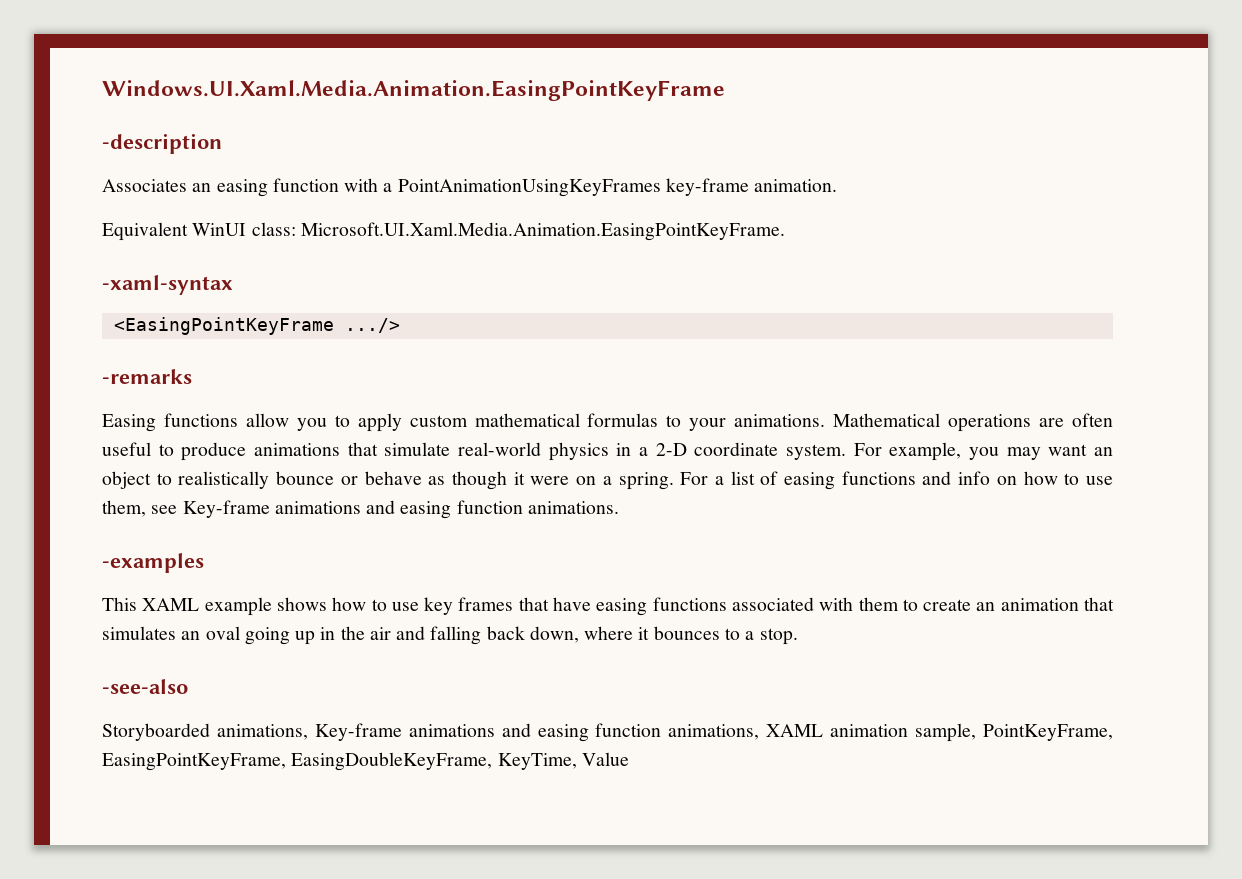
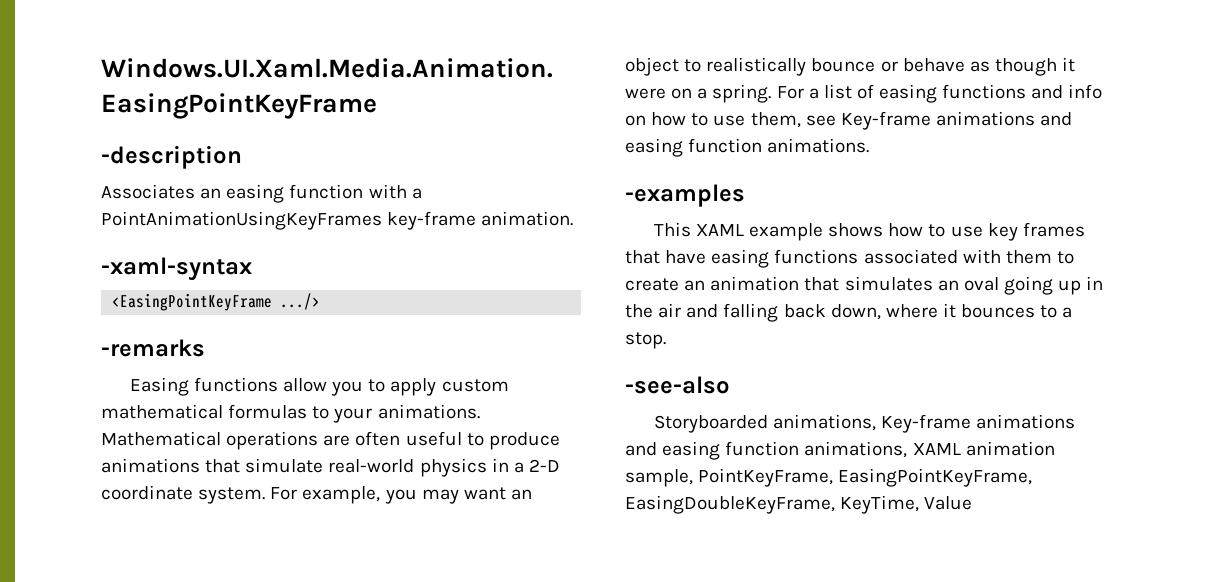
[102,222,785,241] // Equivalent WinUI class: Microsoft.UI.Xaml.Media.Animation.EasingPointKeyFrame. -> (574, 218) none

